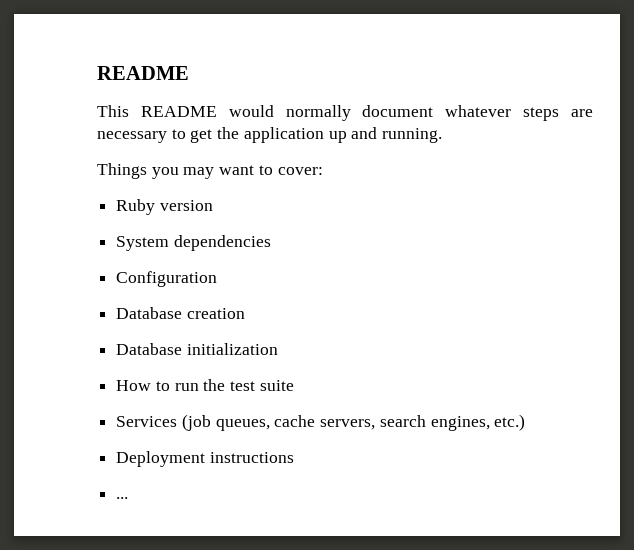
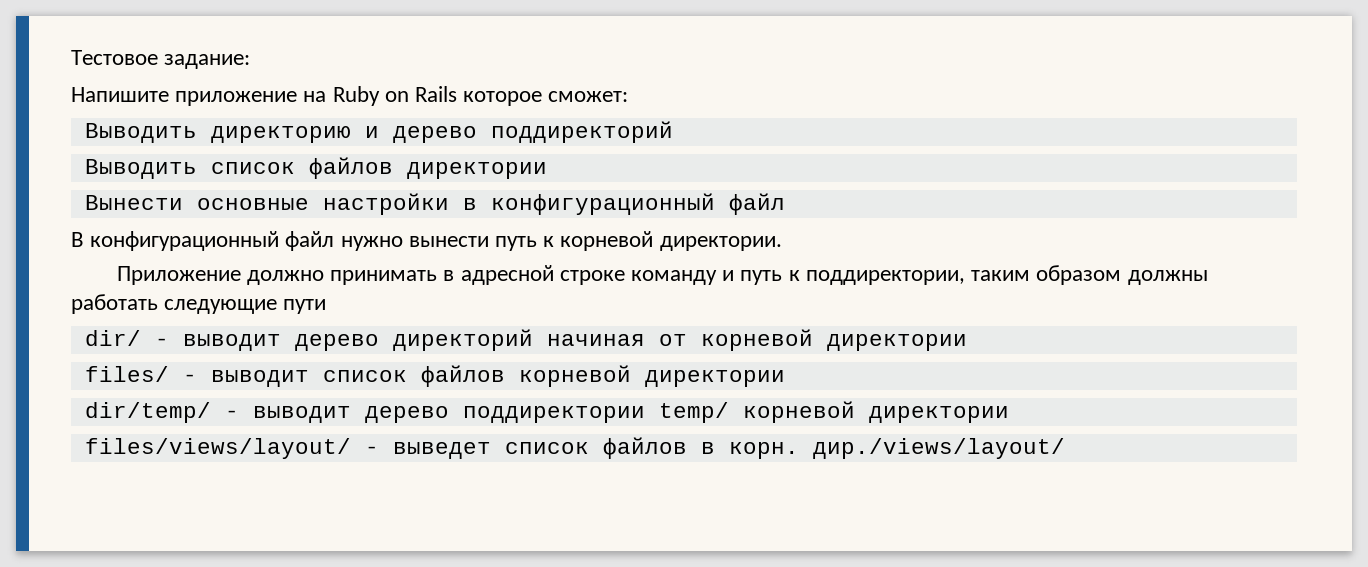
[97,66,189,80] [97,105,593,121] [97,127,443,143] [97,163,323,179] [116,199,213,215] [116,235,271,251] [116,271,218,287] [116,307,245,319] [116,343,278,355] [116,379,294,391] [116,414,526,431] [116,451,294,467] [116,497,129,499] README // This README would normally document whatever steps are necessary to get the application up and running. // Things you may want to cover: // Ruby version // System dependencies // Configuration // Database creation // Database initialization // How to run the test suite // Services (job queues, cache servers, search engines, etc.) // Deployment instructions // ... -> [71,50,251,69] [71,86,629,106] [84,121,673,143] [84,157,547,179] [84,193,785,215] [71,231,782,251] [116,265,1208,285] [71,294,327,314] [84,329,967,351] [84,365,785,387] [84,401,1009,423] [84,437,1065,459] Тестовое задание: // Напишите приложение на Ruby on Rails которое сможет: // Выводить директорию и дерево поддиректорий // Выводить список файлов директории // Вынести основные настройки в конфигурационный файл // В конфигурационный файл нужно вынести путь к корневой директории. // Приложение должно принимать в адресной строке команду и путь к поддиректории, таким образом должны работать следующие пути // dir/ - выводит дерево директорий начиная от корневой директории // files/ - выводит список файлов корневой директории // dir/temp/ - выводит дерево поддиректории temp/ корневой директории // files/views/layout/ - выведет список файлов в корн. дир./views/layout/

